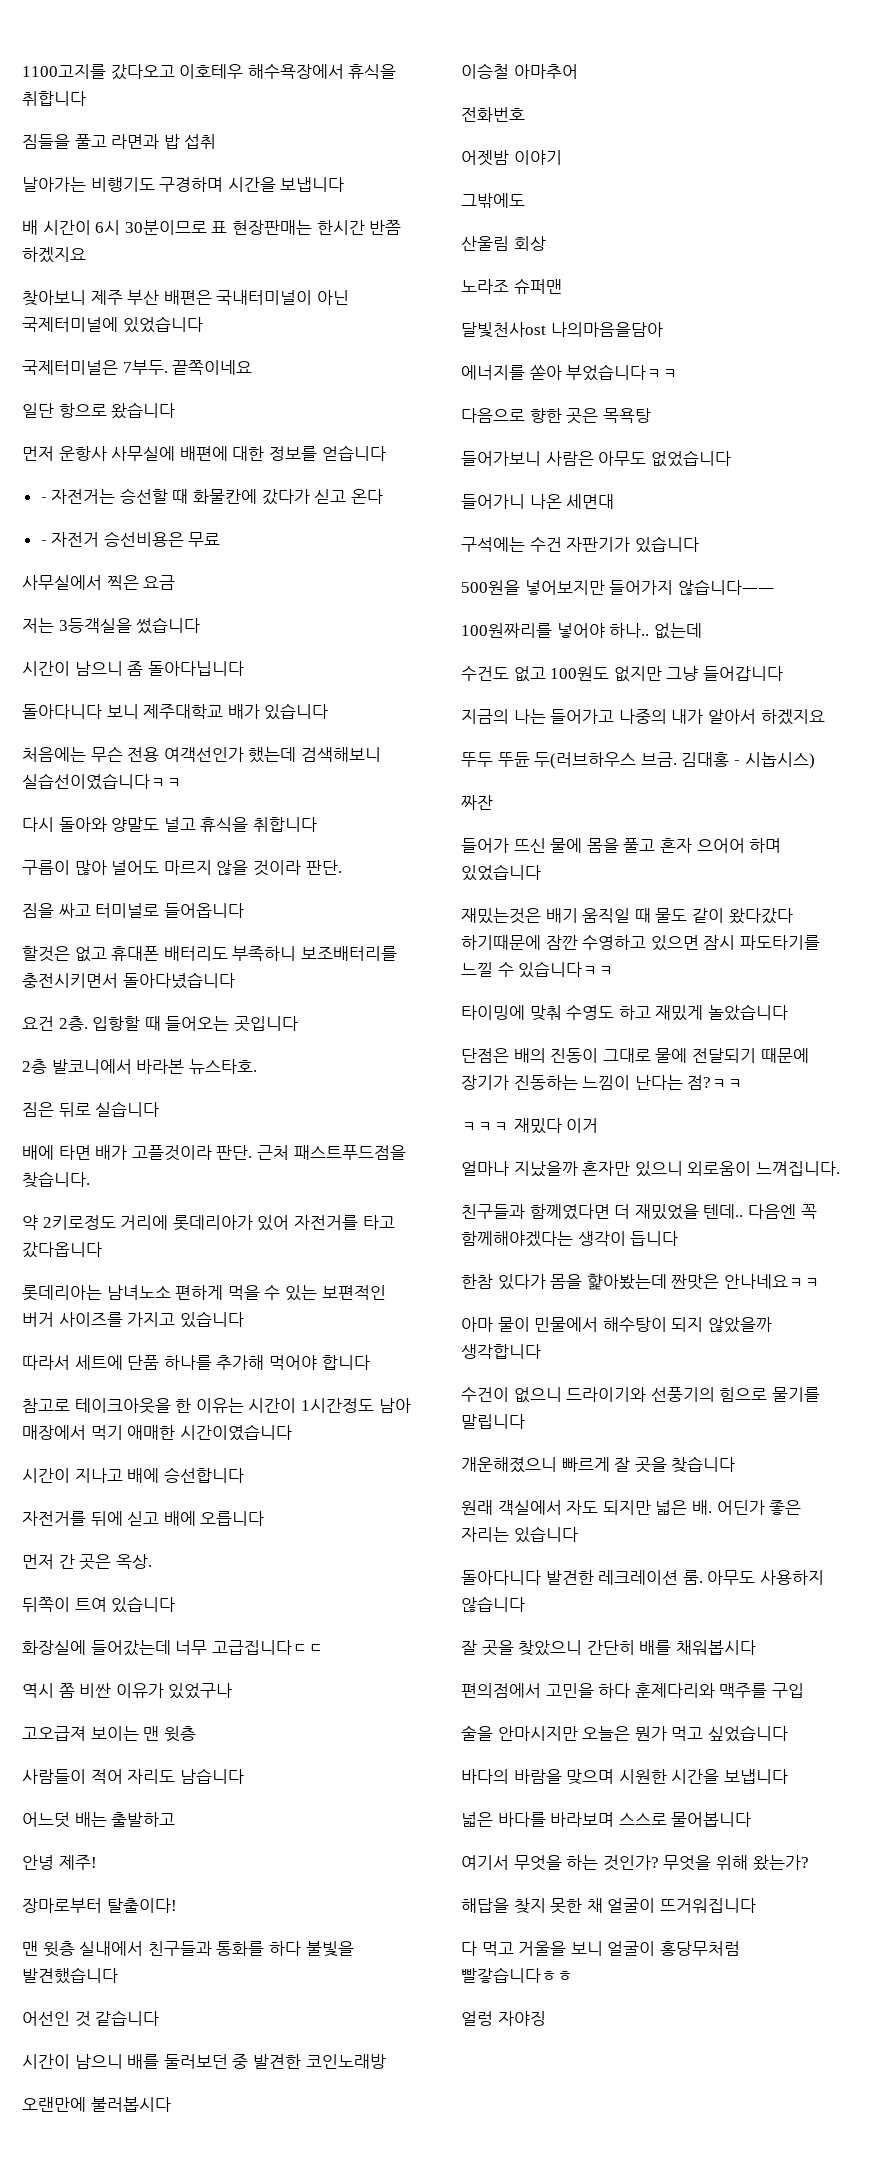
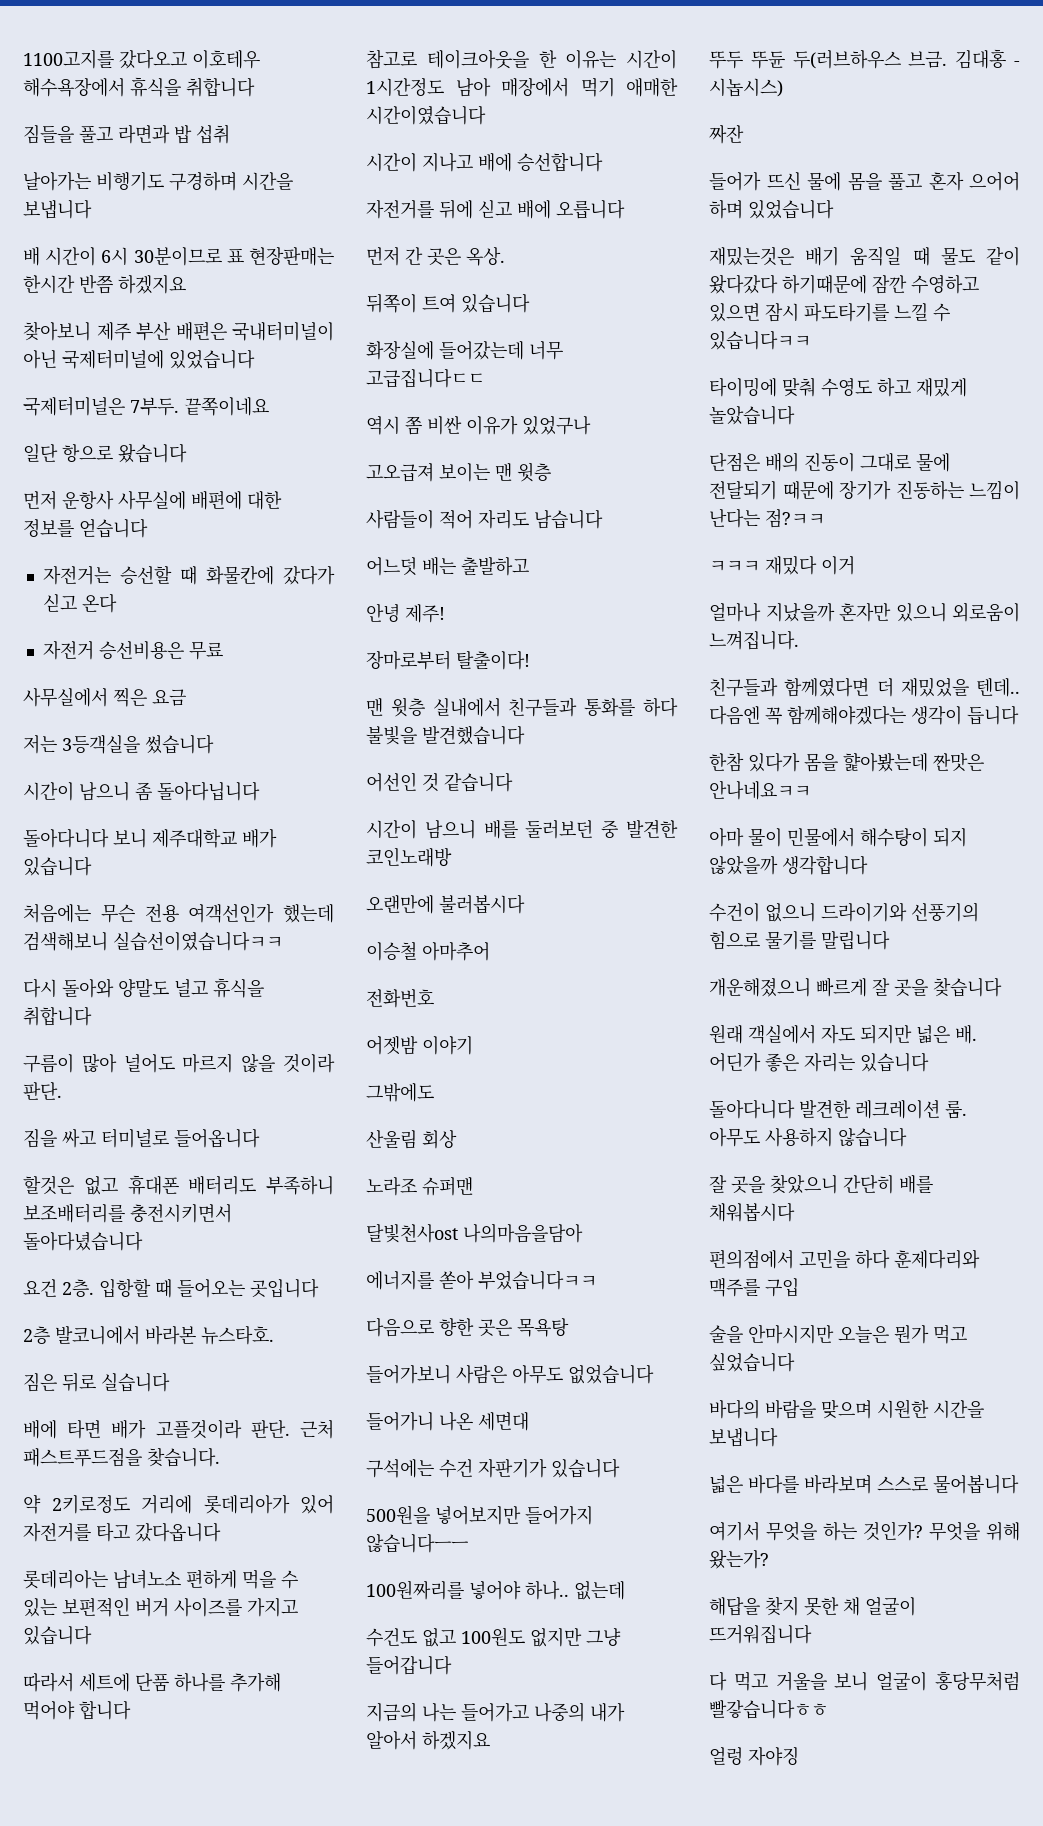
[40,497,47,502] - -> (148, 528) none
[40,540,47,545] - -> (117, 603) none

